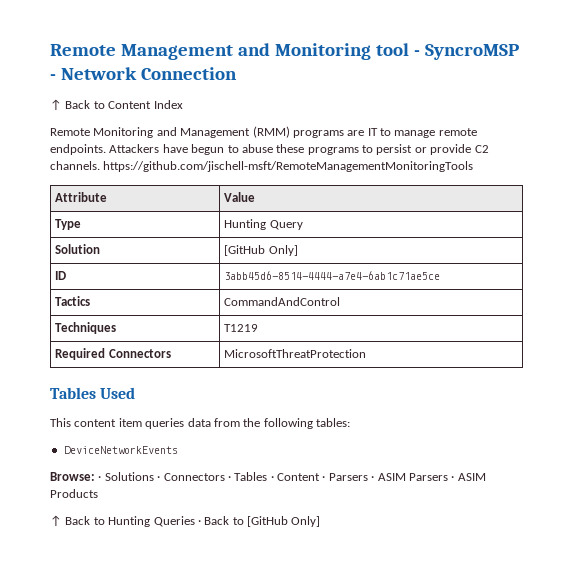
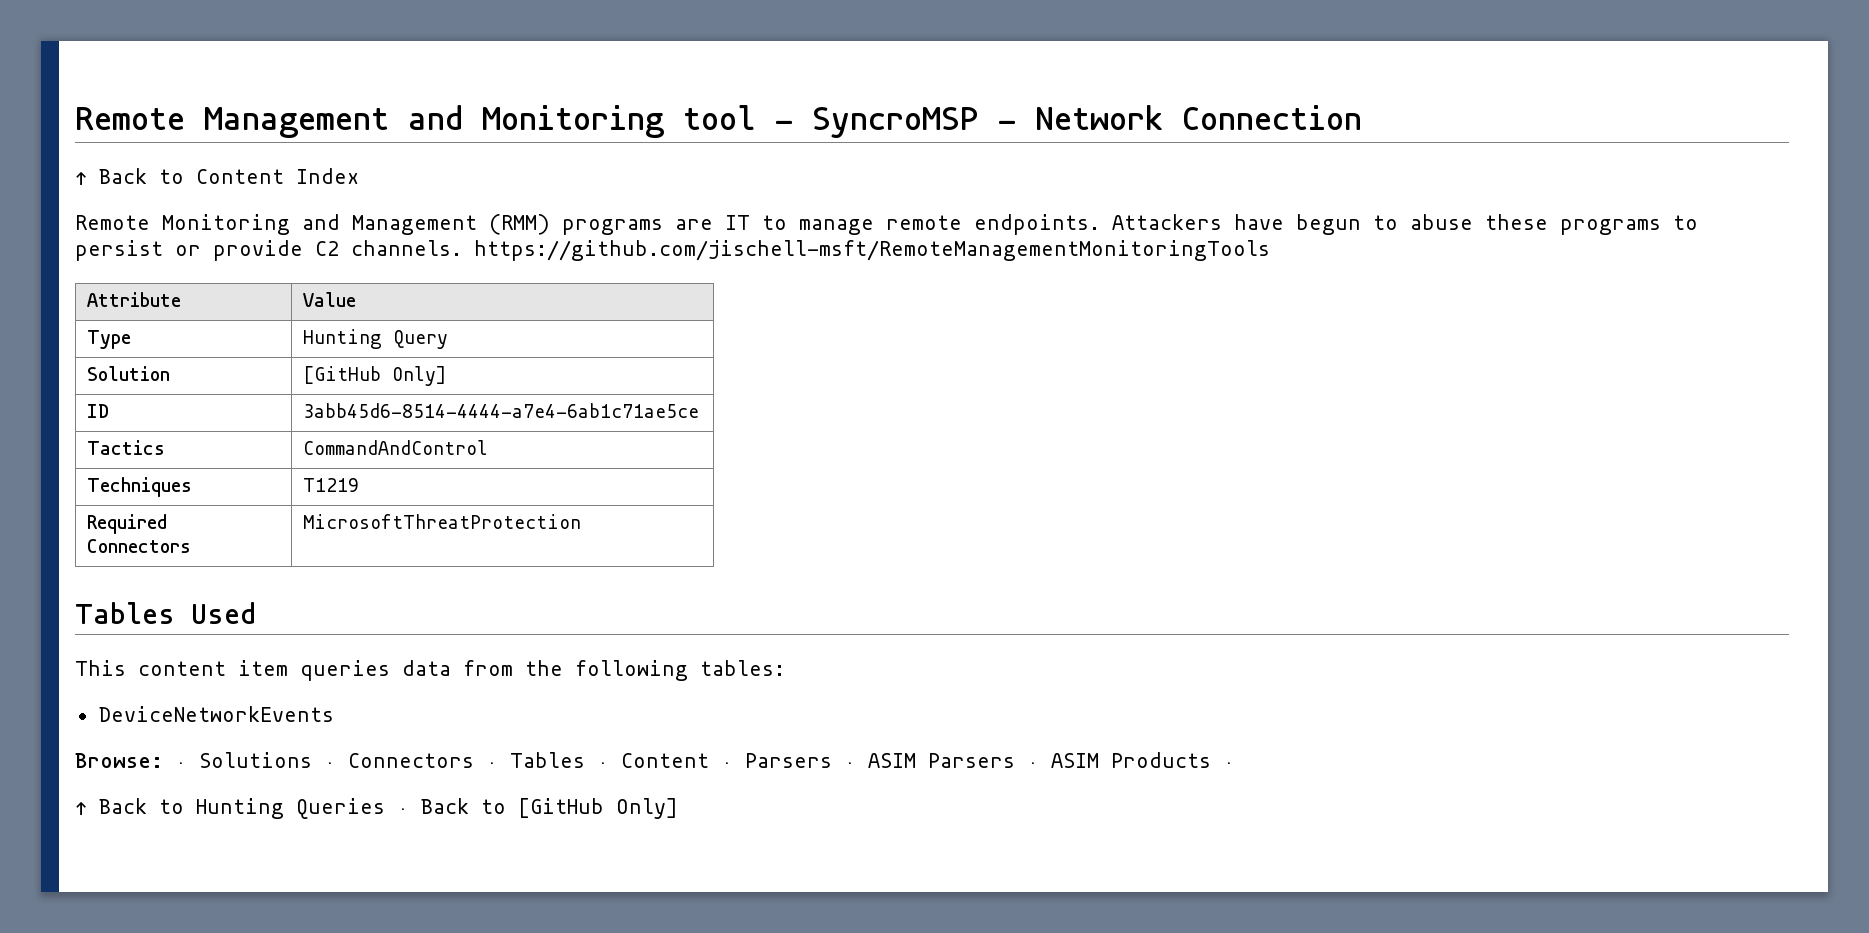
(98, 493) none -> [1223,762,1235,768] ·

